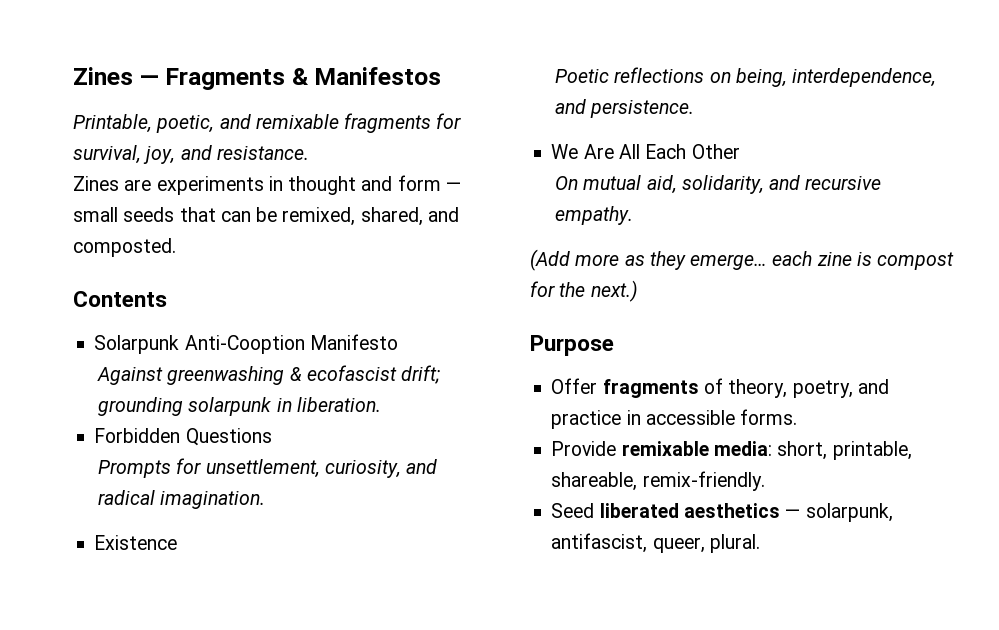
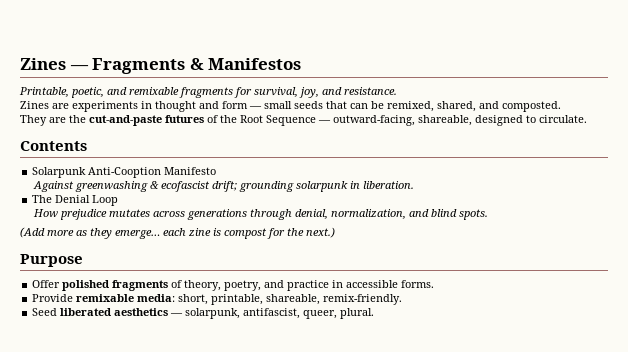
(176, 247) none -> [20,115,587,126] // They are the cut-and-paste futures of the Root Sequence — outward-facing, shareable, designed to circulate.
[94,428,272,446] [97,458,438,478] [97,490,266,509] [94,535,178,550] [554,67,937,87] [554,99,695,118] [551,144,740,159] [554,175,882,194] [554,206,633,225] Forbidden Questions // Prompts for unsettlement, curiosity, and radical imagination. // Existence // Poetic reflections on being, interdependence, and persistence. // We Are All Each Other // On mutual aid, solidarity, and recursive empathy. -> [32,195,119,206] [32,209,488,220] The Denial Loop // How prejudice mutates across generations through denial, normalization, and blind spots.
(598, 386) none -> [62,280,110,291] polished

